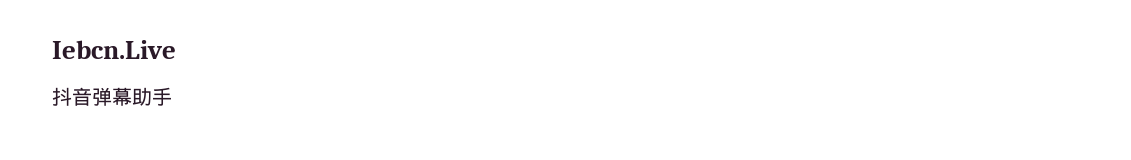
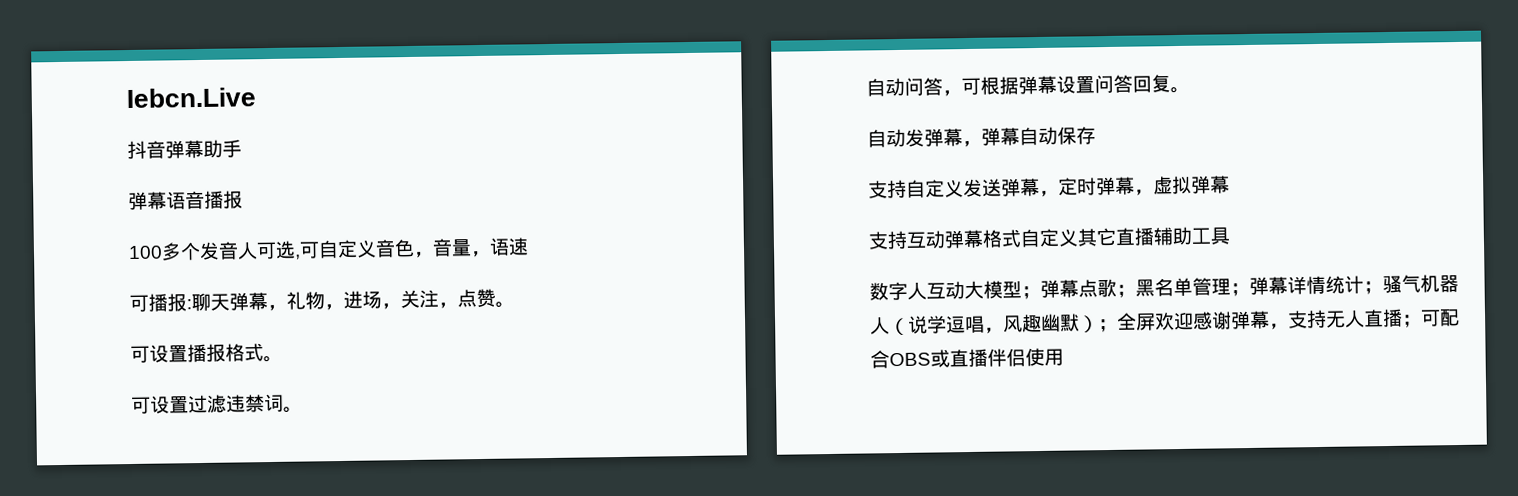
(172, 96) none -> [128,190,243,211] [128,237,529,261] [129,288,515,313] [130,343,283,364] [131,393,303,414] [866,74,1190,97] [867,126,1096,148] [868,175,1230,199] [868,226,1230,250] [869,274,1459,301] [870,308,1460,336] [870,347,1064,369] // 弹幕语音播报 // 100多个发音人可选,可自定义音色，音量，语速 // 可播报:聊天弹幕，礼物，进场，关注，点赞。 // 可设置播报格式。 // 可设置过滤违禁词。 // 自动问答，可根据弹幕设置问答回复。 // 自动发弹幕，弹幕自动保存 // 支持自定义发送弹幕，定时弹幕，虚拟弹幕 // 支持互动弹幕格式自定义其它直播辅助工具 // 数字人互动大模型；弹幕点歌；黑名单管理；弹幕详情统计；骚气机器人（说学逗唱，风趣幽默）；全屏欢迎感谢弹幕，支持无人直播；可配合OBS或直播伴侣使用

